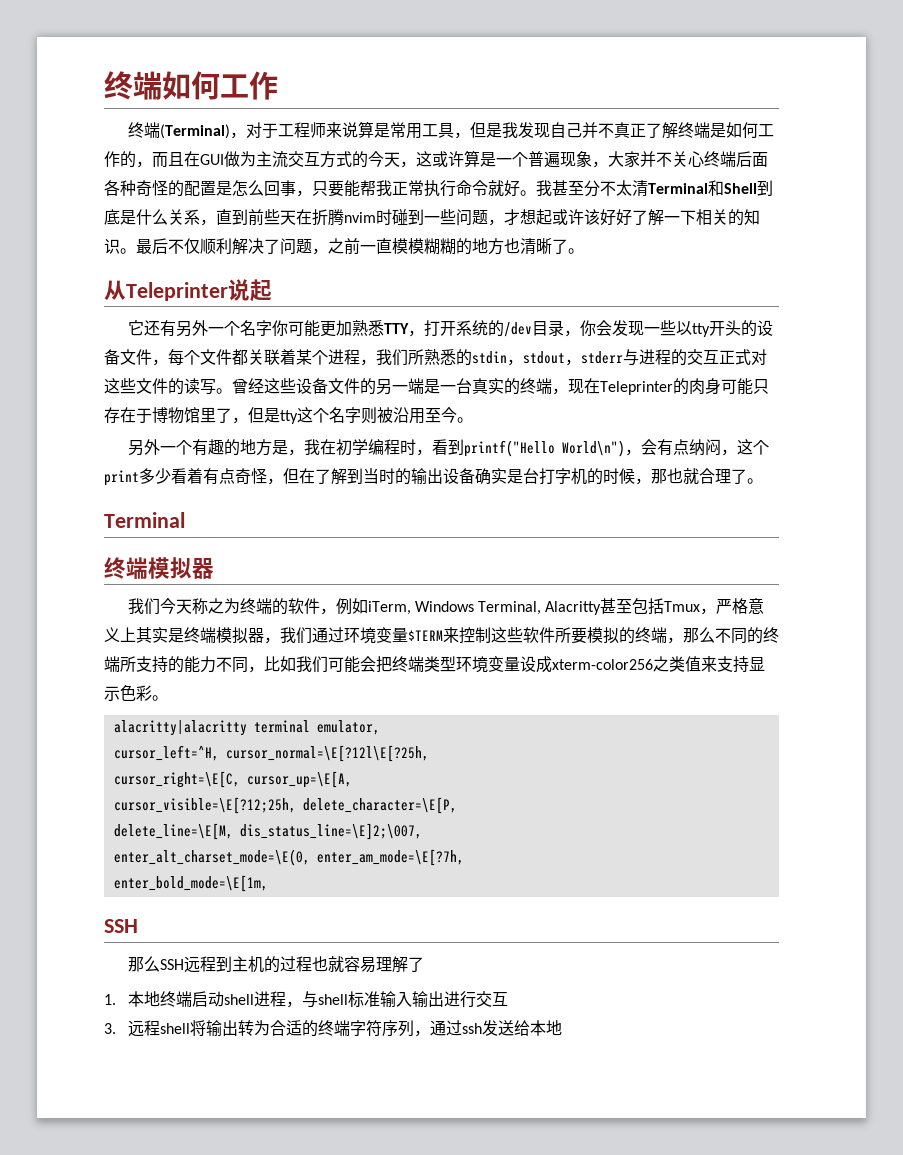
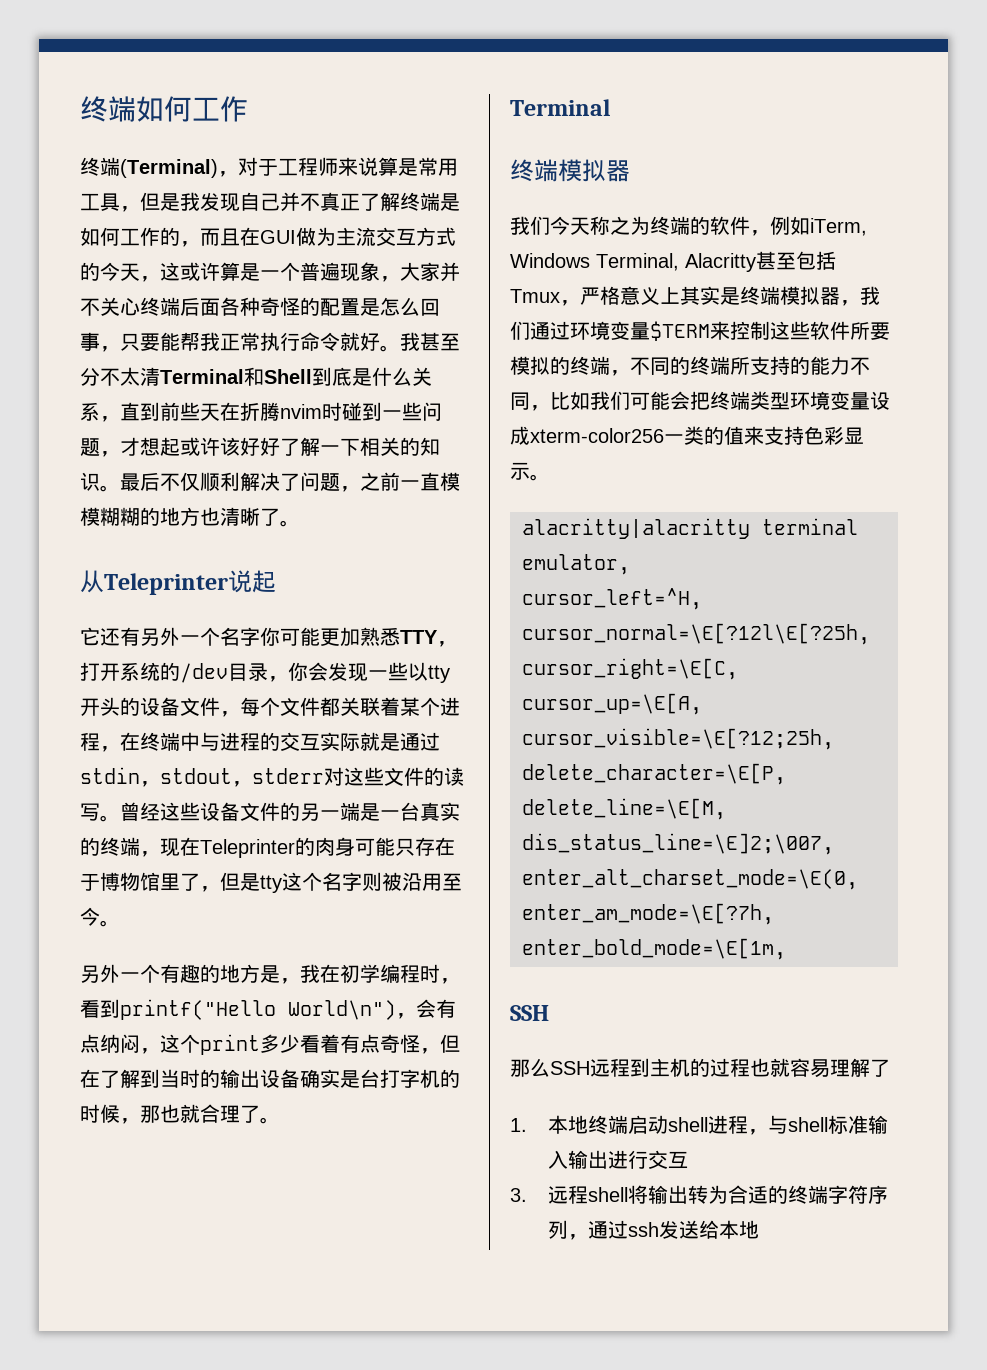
[376,349,751,366] 我们所熟悉的stdin，stdout，stderr与进程的交互正式 -> [120,732,440,751] [80,767,324,787] 在终端中与进程的交互实际就是通过stdin，stdout，stderr
[683,627,715,643] 那么 -> (630, 373) none
[653,656,685,672] 之类 -> [664,426,724,445] 一类的
[749,657,765,671] [104,685,152,701] 显示色彩 -> [804,426,864,445] [510,462,530,480] 色彩显示

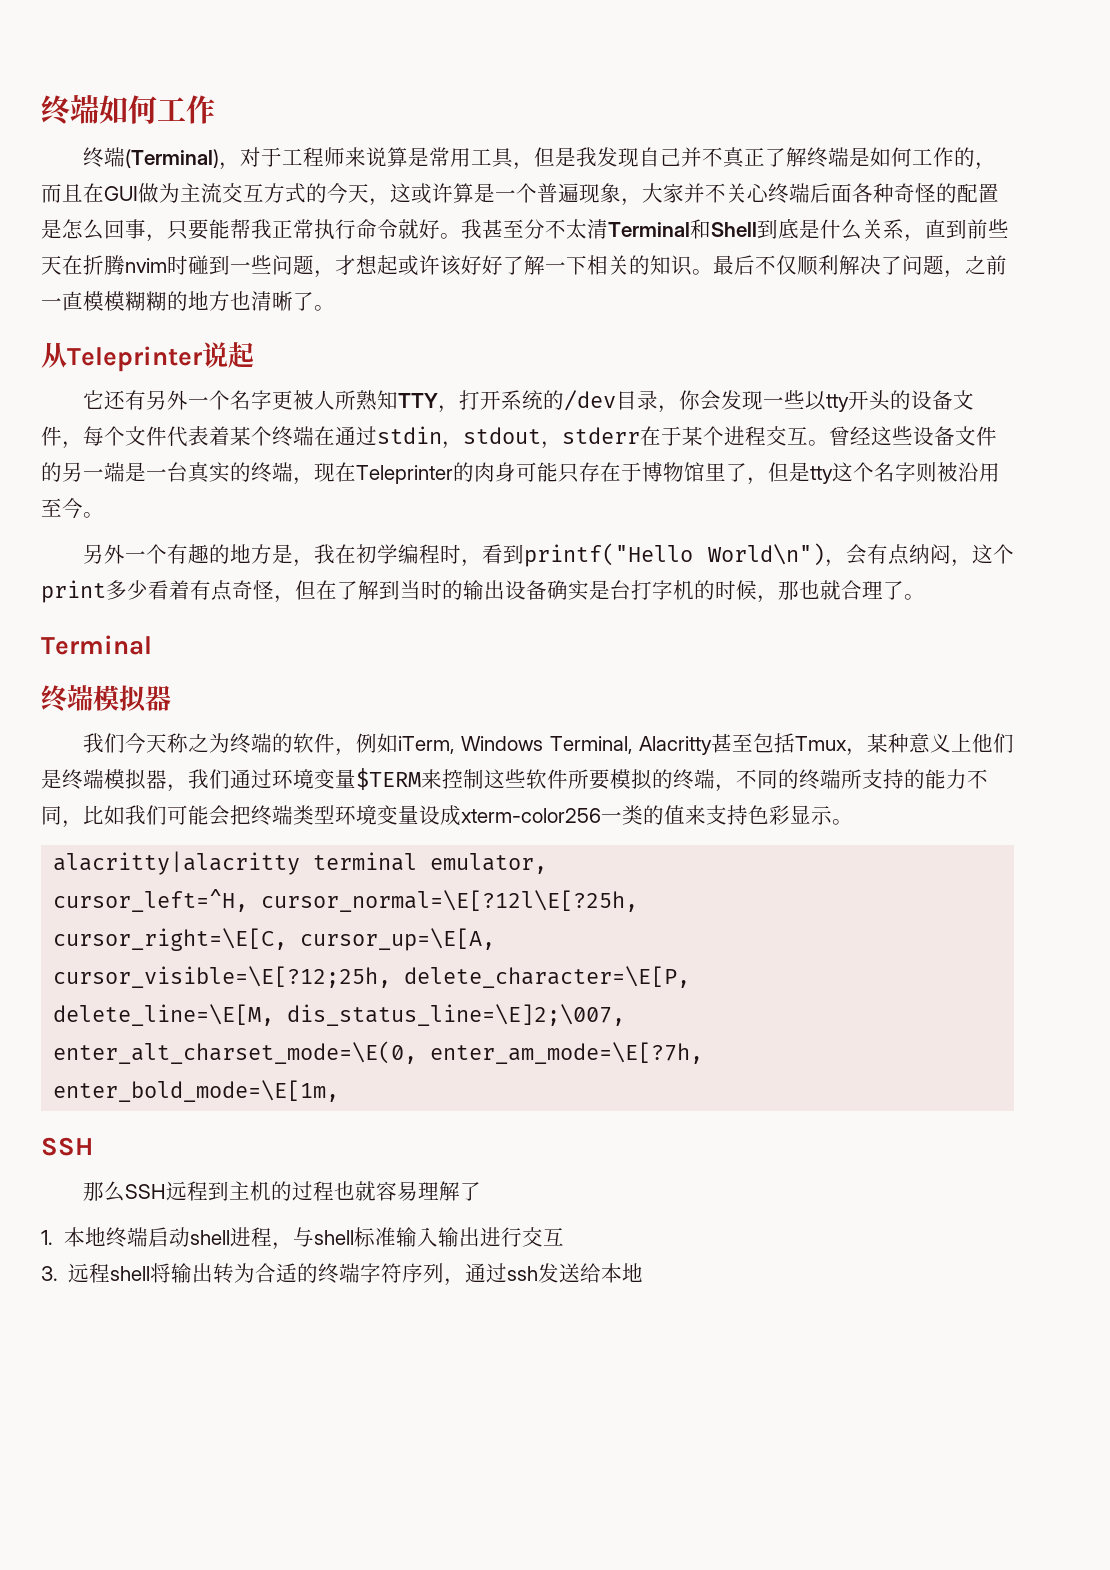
[260,627,400,647] 你可能更加熟悉 -> [271,390,398,411] 更被人所熟知
[320,697,460,716] [80,732,400,752] 都关联着某个进程，在终端中与进程的交互实际就是 -> [167,426,335,447] 代表着某个终端在
[324,767,464,786] [80,803,100,821] 对这些文件的读写 -> [640,426,808,446] 在于某个进程交互
[580,286,720,305] 严格意义上其实 -> [867,733,1014,753] 某种意义上他们

